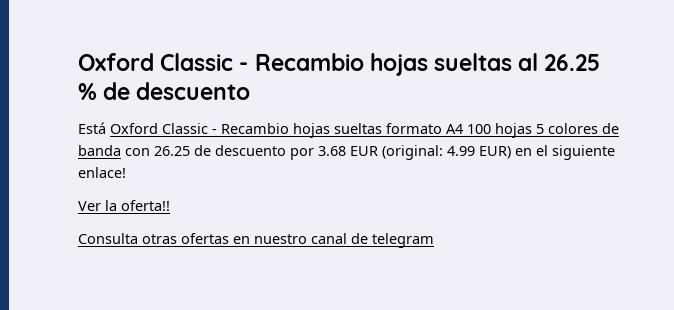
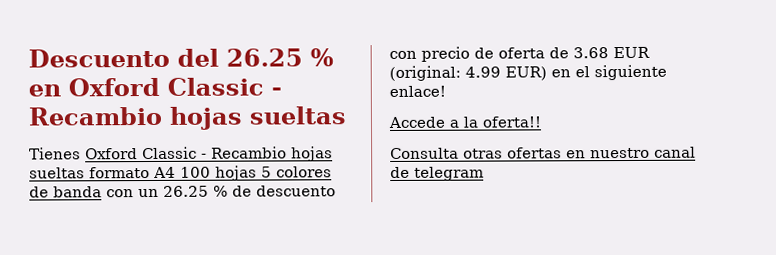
[78,53,601,76] [78,82,251,100] [78,122,106,134] Oxford Classic - Recambio hojas sueltas al 26.25 % de descuento // Está -> [28,48,334,68] [28,77,282,97] [28,106,346,130] [29,147,81,160] Descuento del 26.25 % en Oxford Classic - Recambio hojas sueltas // Tienes
[154,145,314,160] 26.25 de descuento por -> [138,185,336,198] [389,46,569,62] un 26.25 % de descuento con precio de oferta de
[78,201,101,211] Ver -> [388,116,460,128] Accede a

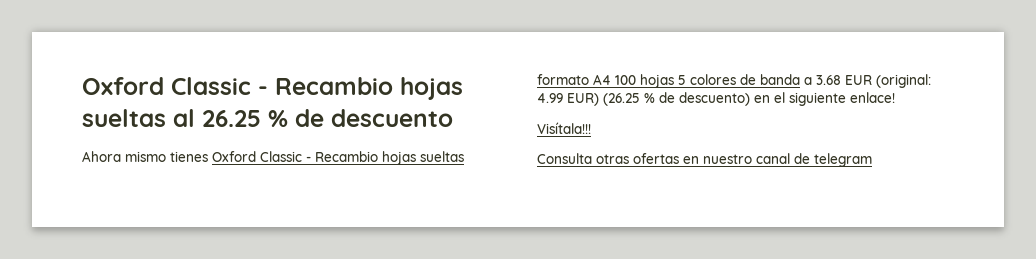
[28,48,334,68] [28,77,282,97] [28,106,346,130] [29,147,81,160] Descuento del 26.25 % en Oxford Classic - Recambio hojas sueltas // Tienes -> [82,77,463,100] [82,109,453,127] [82,151,208,162] Oxford Classic - Recambio hojas sueltas al 26.25 % de descuento // Ahora mismo tienes
[106,185,336,198] [389,46,569,62] con un 26.25 % de descuento con precio de oferta de -> [804,77,812,85] a
(547, 73) none -> [603,92,750,106] (26.25 % de descuento)
[388,116,542,128] Accede a la oferta!! -> [537,122,591,134] Visítala!!!

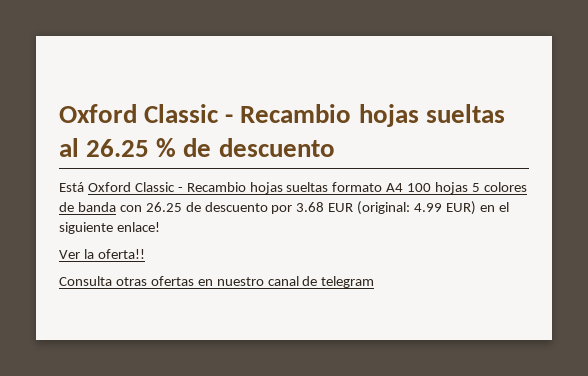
[82,151,208,162] Ahora mismo tienes -> [59,182,84,192] Está
[804,77,812,85] a -> [119,202,293,214] con 26.25 de descuento por
[603,92,750,106] (26.25 % de descuento) -> (477, 208) none
[537,122,591,134] Visítala!!! -> [59,249,145,259] Ver la oferta!!

